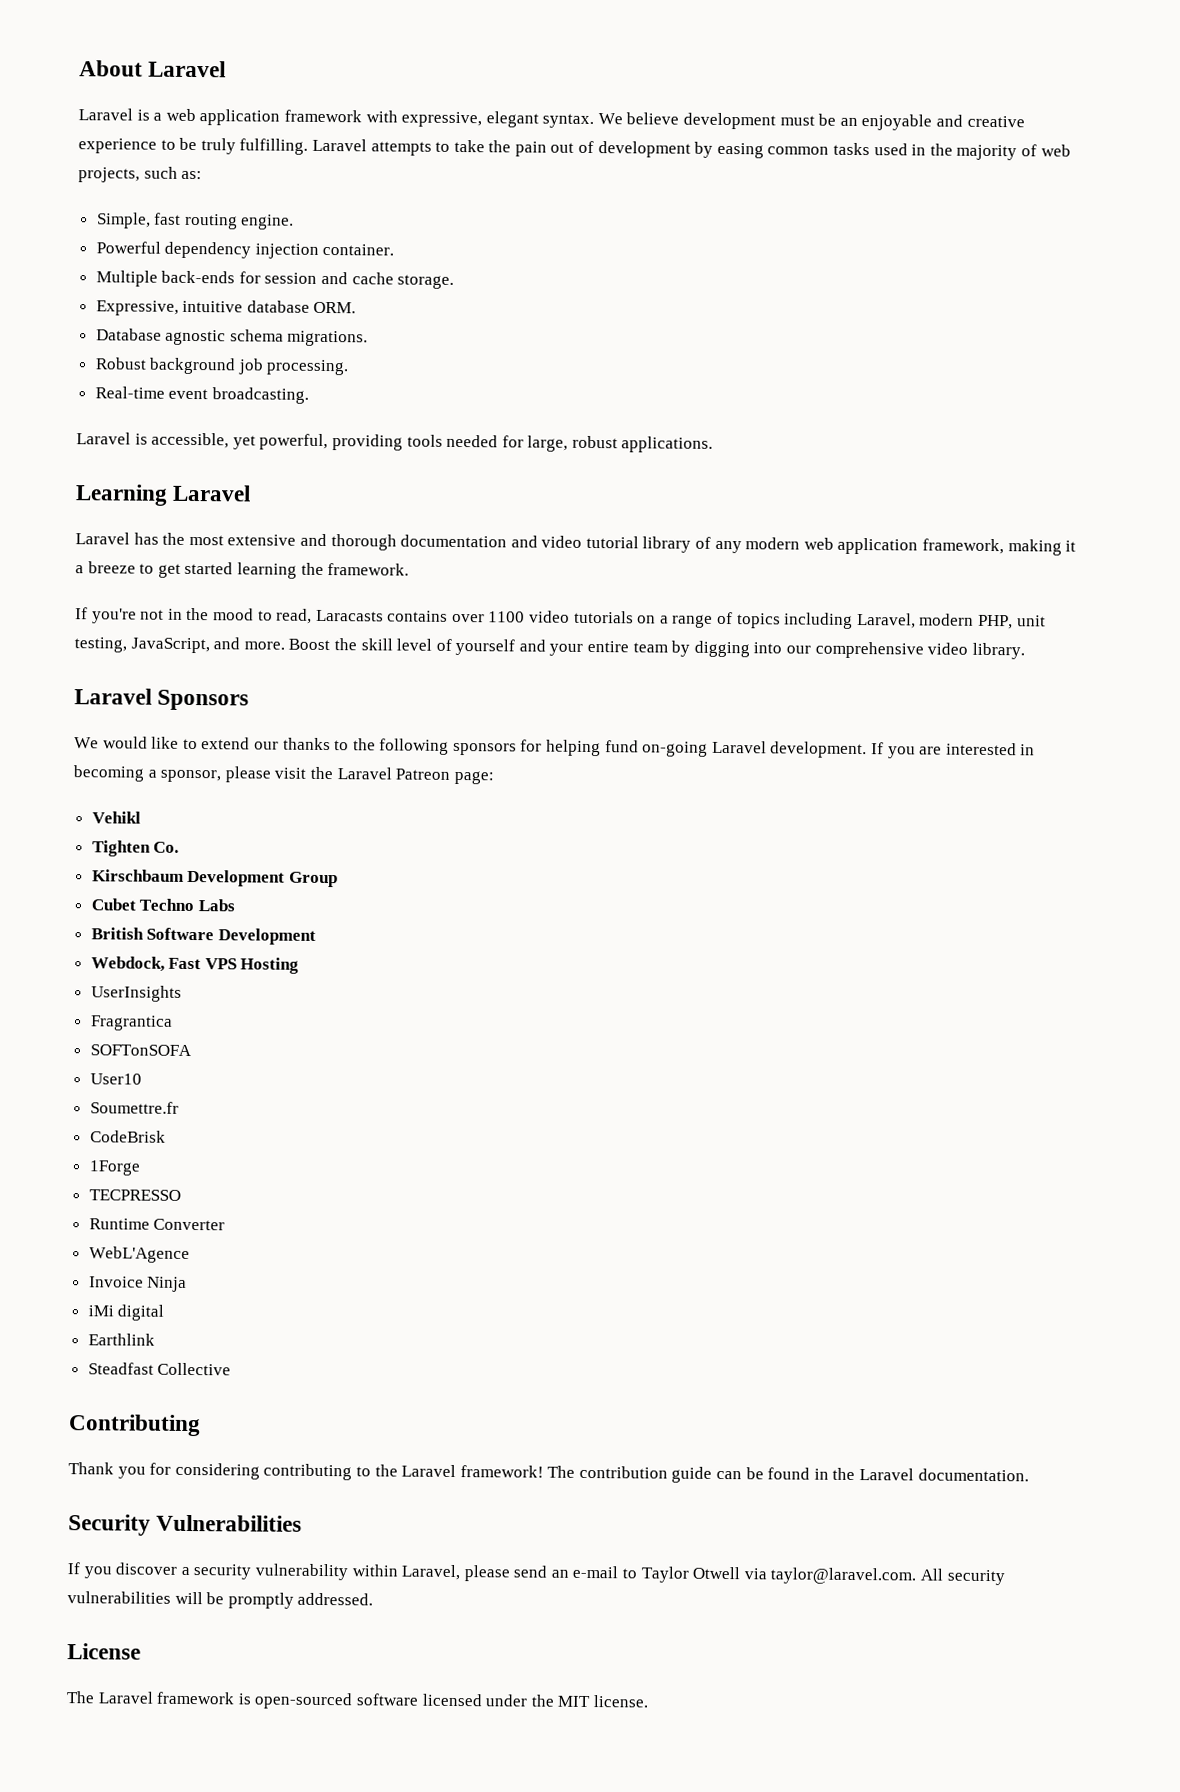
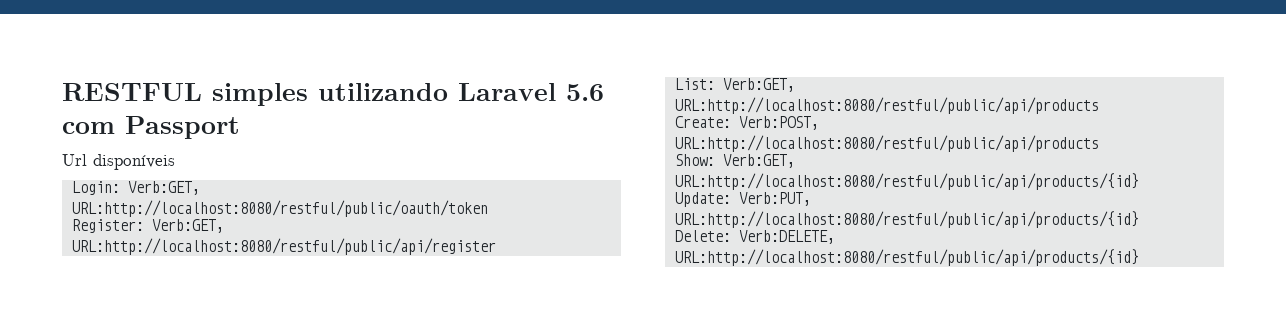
[79,60,227,78] [78,108,1025,131] [78,137,1071,161] [78,166,203,183] [95,212,295,230] [95,241,395,259] [95,270,455,289] [95,300,357,316] [95,328,369,347] [94,357,350,376] [94,386,309,404] [76,432,714,453] [75,484,252,506] [75,532,1077,556] [75,561,410,579] [75,607,1046,630] [74,637,1025,660] [74,688,250,711] [74,736,1036,759] [73,765,494,785] [91,811,141,824] [91,840,180,857] [91,869,338,888] [90,898,235,912] [90,927,316,945] [90,956,300,974] [90,985,182,1002] [89,1015,173,1031] [89,1044,192,1057] [89,1073,142,1085] [89,1101,179,1114] [89,1130,166,1143] [88,1160,141,1176] [88,1189,181,1201] [88,1218,226,1231] [88,1246,190,1264] [88,1276,188,1292] [87,1304,165,1321] [87,1333,155,1346] [87,1362,232,1376] [68,1414,201,1437] [68,1462,1029,1483] [68,1514,303,1536] [67,1562,1005,1586] [67,1591,374,1609] [67,1643,141,1660] [66,1691,649,1710] About Laravel // Laravel is a web application framework with expressive, elegant syntax. We believe development must be an enjoyable and creative experience to be truly fulfilling. Laravel attempts to take the pain out of development by easing common tasks used in the majority of web projects, such as: // Simple, fast routing engine. // Powerful dependency injection container. // Multiple back-ends for session and cache storage. // Expressive, intuitive database ORM. // Database agnostic schema migrations. // Robust background job processing. // Real-time event broadcasting. // Laravel is accessible, yet powerful, providing tools needed for large, robust applications. // Learning Laravel // Laravel has the most extensive and thorough documentation and video tutorial library of any modern web application framework, making it a breeze to get started learning the framework. // If you're not in the mood to read, Laracasts contains over 1100 video tutorials on a range of topics including Laravel, modern PHP, unit testing, JavaScript, and more. Boost the skill level of yourself and your entire team by digging into our comprehensive video library. // Laravel Sponsors // We would like to extend our thanks to the following sponsors for helping fund on-going Laravel development. If you are interested in becoming a sponsor, please visit the Laravel Patreon page: // Vehikl // Tighten Co. // Kirschbaum Development Group // Cubet Techno Labs // British Software Development // Webdock, Fast VPS Hosting // UserInsights // Fragrantica // SOFTonSOFA // User10 // Soumettre.fr // CodeBrisk // 1Forge // TECPRESSO // Runtime Converter // WebL'Agence // Invoice Ninja // iMi digital // Earthlink // Steadfast Collective // Contributing // Thank you for considering contributing to the Laravel framework! The contribution guide can be found in the Laravel documentation. // Security Vulnerabilities // If you discover a security vulnerability within Laravel, please send an e-mail to Taylor Otwell via taylor@laravel.com. All security vulnerabilities will be promptly addressed. // License // The Laravel framework is open-sourced software licensed under the MIT license. -> [62,83,604,106] [62,116,240,139] [62,154,175,170] [71,181,200,195] [71,200,488,217] [71,219,224,233] [71,238,496,255] [674,78,795,92] [674,97,1099,114] [674,116,819,130] [674,135,1099,152] [674,154,795,168] [674,173,1139,190] [674,192,811,207] [674,211,1139,228] [674,230,835,244] [674,249,1139,266] RESTFUL simples utilizando Laravel 5.6 com Passport // Url disponíveis // Login: Verb:GET, URL:http://localhost:8080/restful/public/oauth/token // Register: Verb:GET, URL:http://localhost:8080/restful/public/api/register // List: Verb:GET, URL:http://localhost:8080/restful/public/api/products // Create: Verb:POST, URL:http://localhost:8080/restful/public/api/products // Show: Verb:GET, URL:http://localhost:8080/restful/public/api/products/{id} // Update: Verb:PUT, URL:http://localhost:8080/restful/public/api/products/{id} // Delete: Verb:DELETE, URL:http://localhost:8080/restful/public/api/products/{id}

